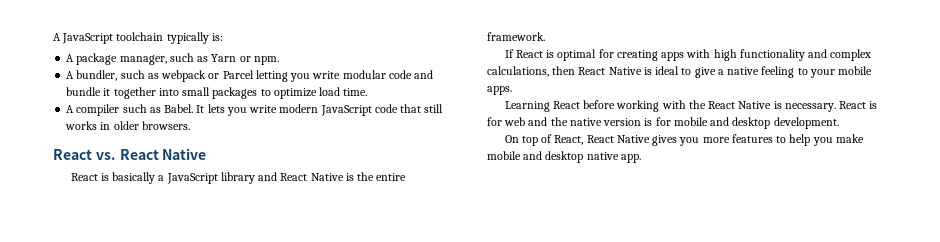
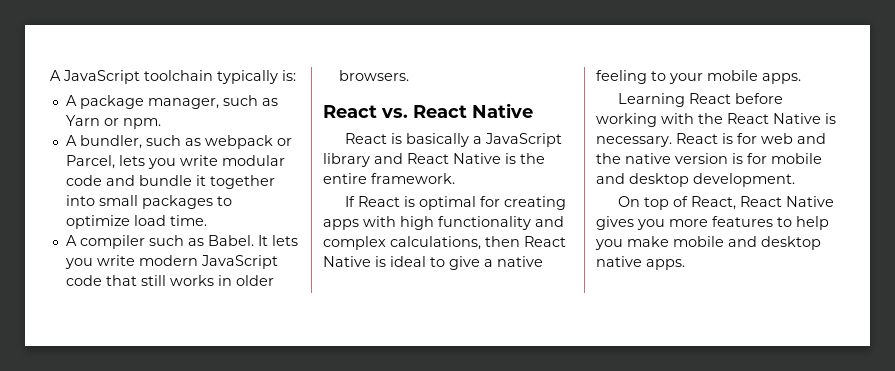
[222,70,288,82] Parcel letting -> [65,155,145,169] Parcel, lets
[620,154,641,163] app. -> [646,259,685,270] apps.

